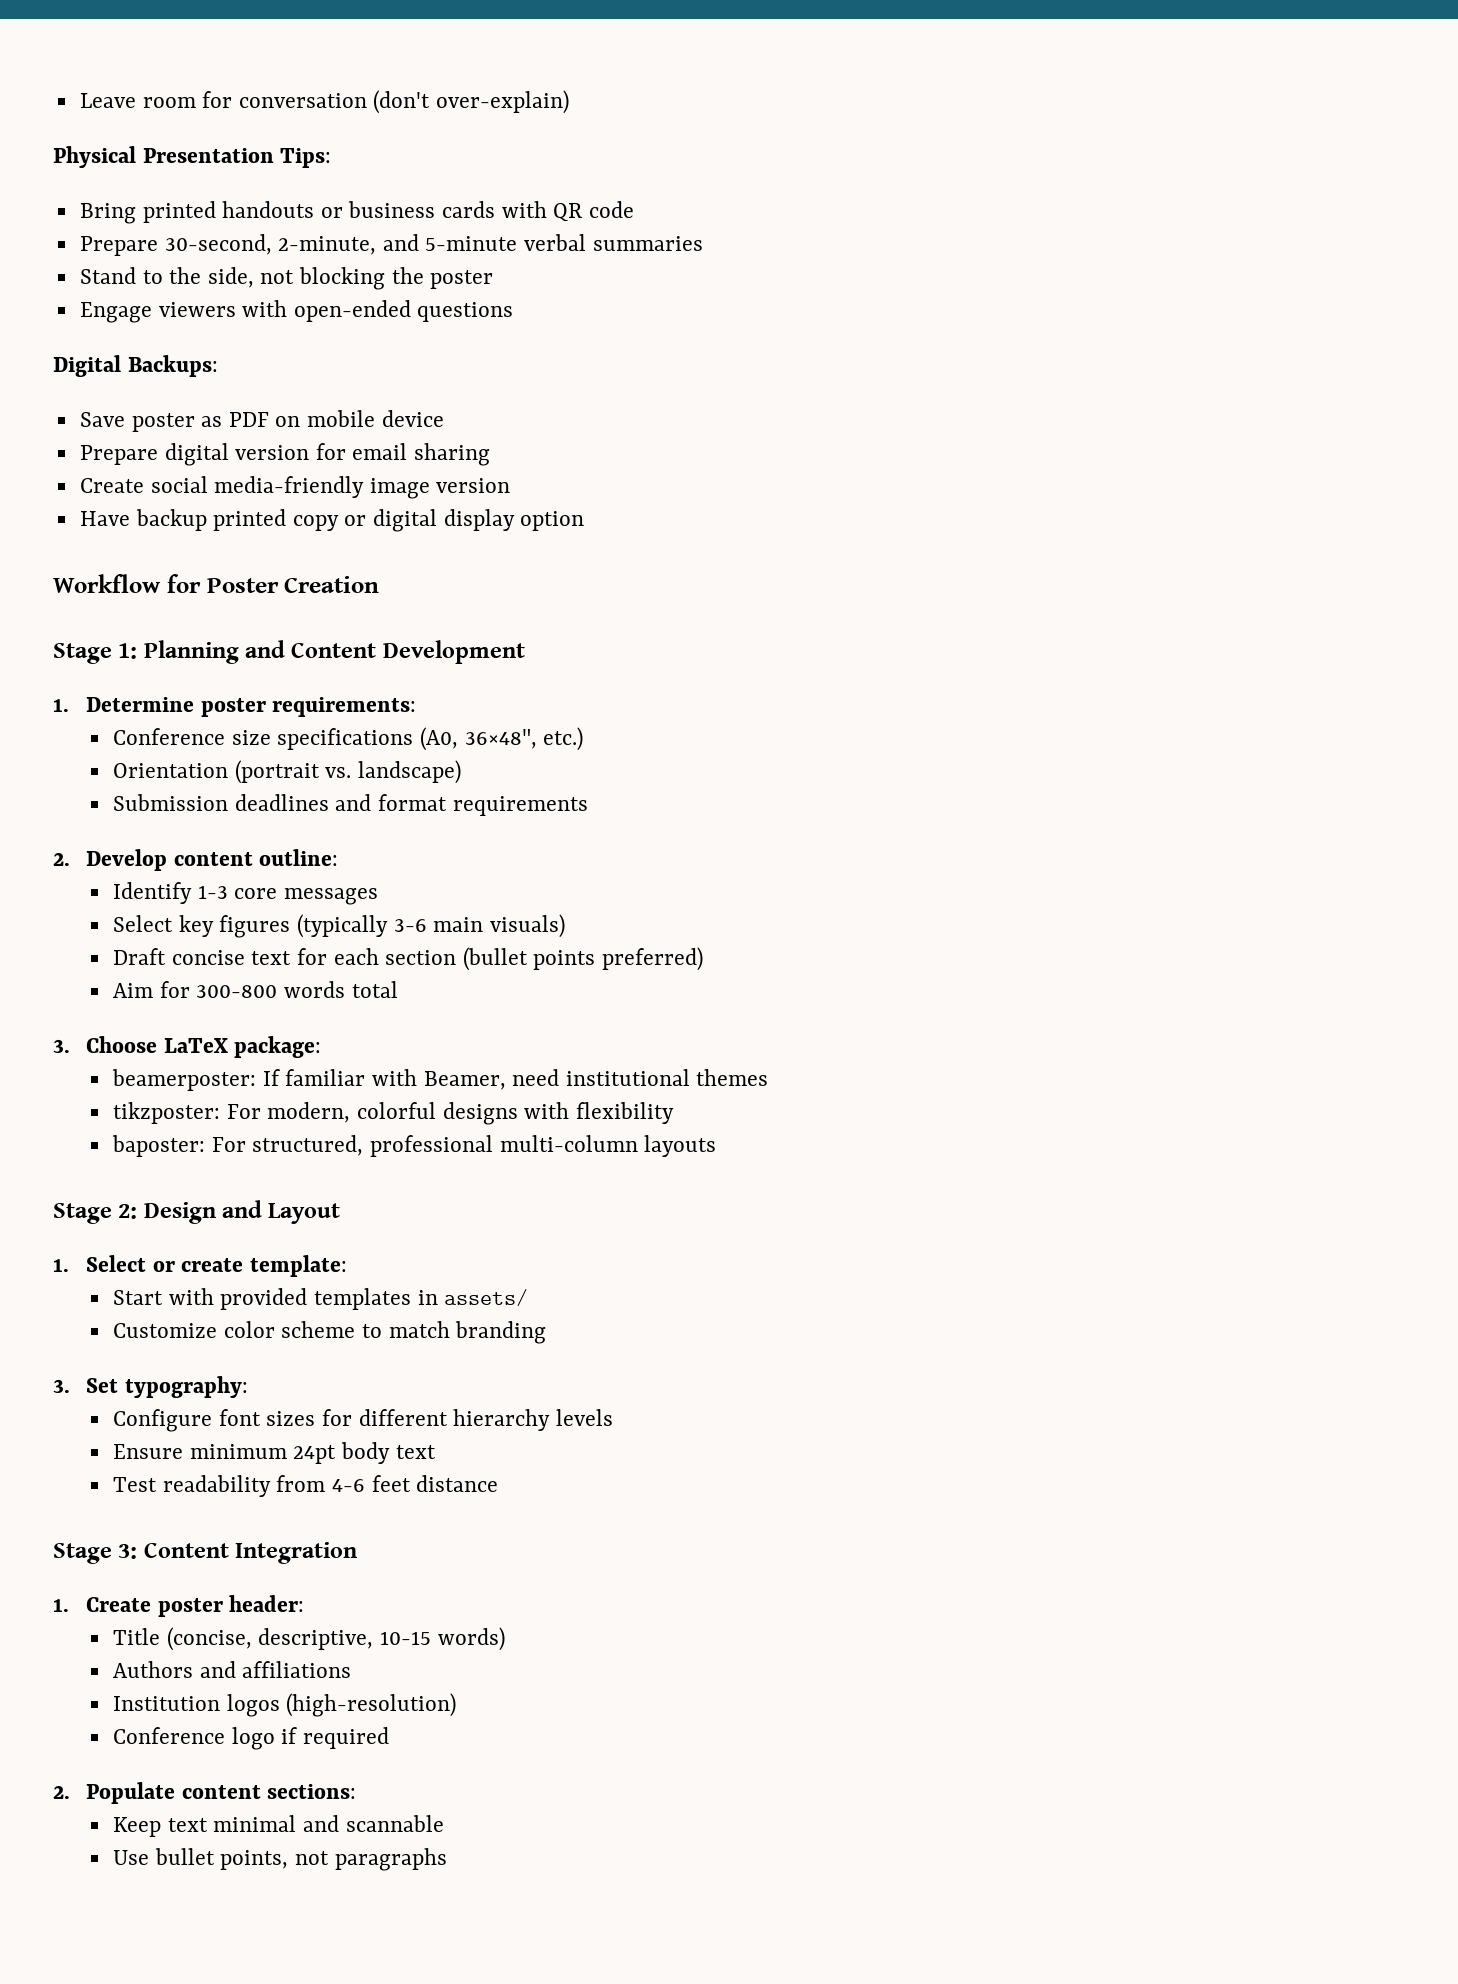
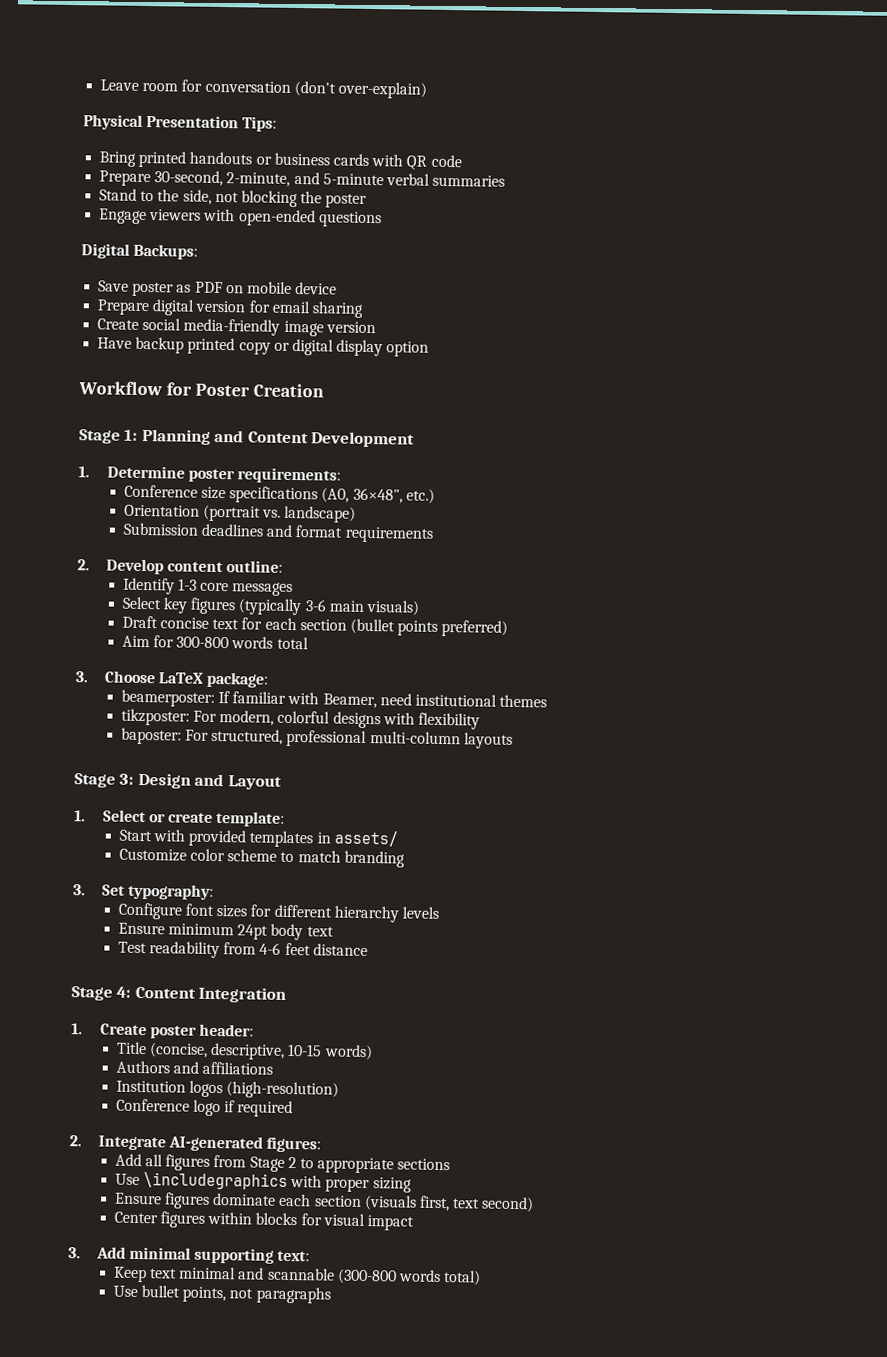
[118,1204,138,1219] 2: -> [119,773,135,785] 3:
[118,1544,138,1559] 3: -> [116,986,132,998] 4:
[86,1782,357,1804] Populate content sections: -> [97,1135,322,1153] [114,1153,451,1174] [114,1172,412,1193] [114,1192,535,1213] [113,1211,414,1231] [68,1246,311,1264] Integrate AI-generated figures: // Add all figures from Stage 2 to appropriate sections // Use \includegraphics with proper sizing // Ensure figures dominate each section (visuals first, text second) // Center figures within blocks for visual impact // 3. Add minimal supporting text:
(444, 1823) none -> [336,1268,482,1286] (300-800 words total)

